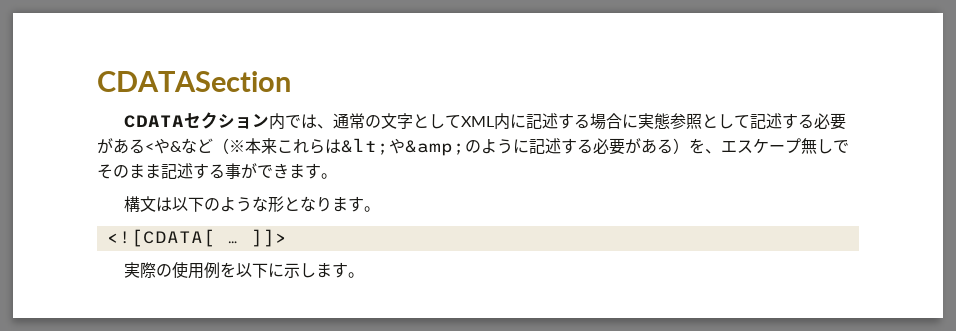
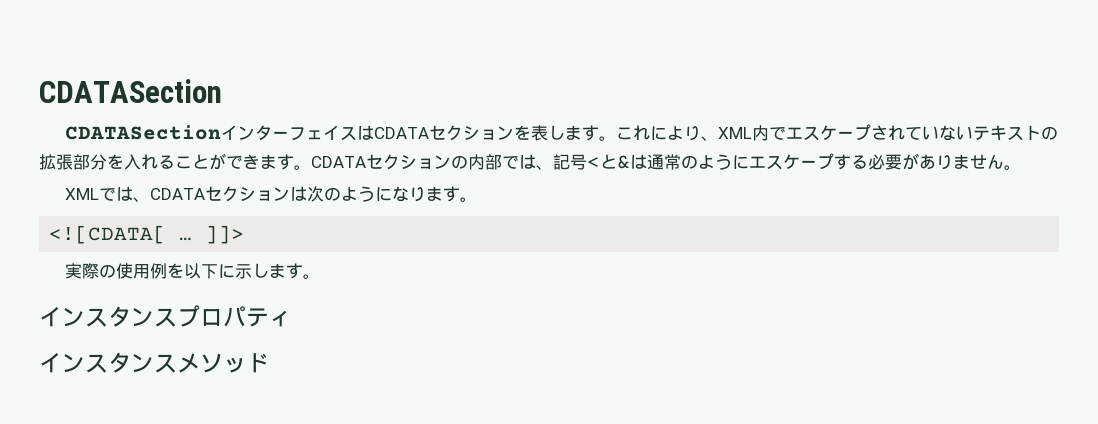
[123,112,846,130] [97,138,849,156] [97,163,337,179] [123,196,300,212] CDATAセクション内では、通常の文字としてXML内に記述する場合に実態参照として記述する必要がある<や&など（※本来これらは&lt;や&amp;のように記述する必要がある）を、エスケープ無しでそのまま記述する事ができます。 // 構文は以下のような形と -> [65,124,1059,141] [39,153,1021,170] [65,186,393,202] CDATASectionインターフェイスはCDATAセクションを表します。これにより、XML内でエスケープされていないテキストの拡張部分を入れることができます。CDATAセクションの内部では、記号<と&は通常のようにエスケープする必要がありません。 // XMLでは、CDATAセクションは次のように
(364, 275) none -> [39,305,292,327] [39,352,269,373] // インスタンスプロパティ // インスタンスメソッド

